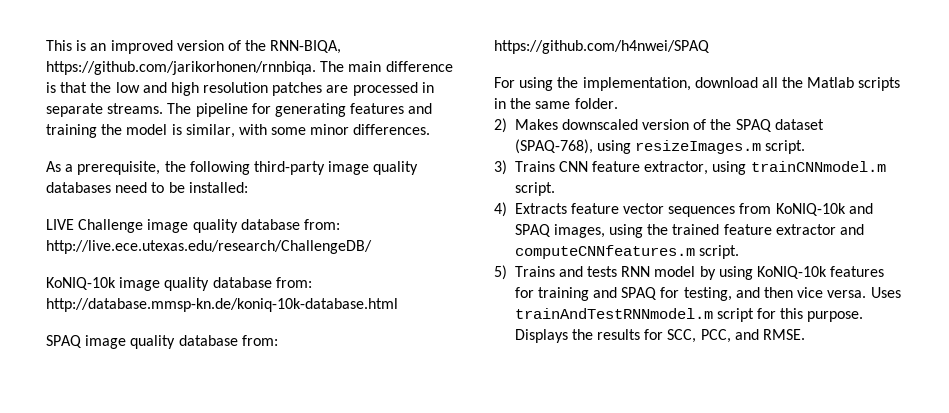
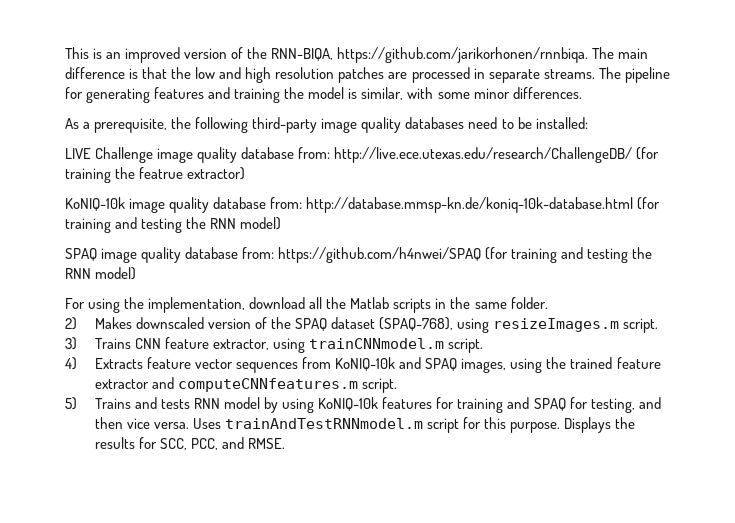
(372, 247) none -> [636,147,660,160] [65,167,246,183] (for training the featrue extractor)
(398, 305) none -> [637,197,661,210] [65,217,282,233] (for training and testing the RNN model)
(710, 47) none -> [485,247,653,263] [65,267,137,280] (for training and testing the RNN model)

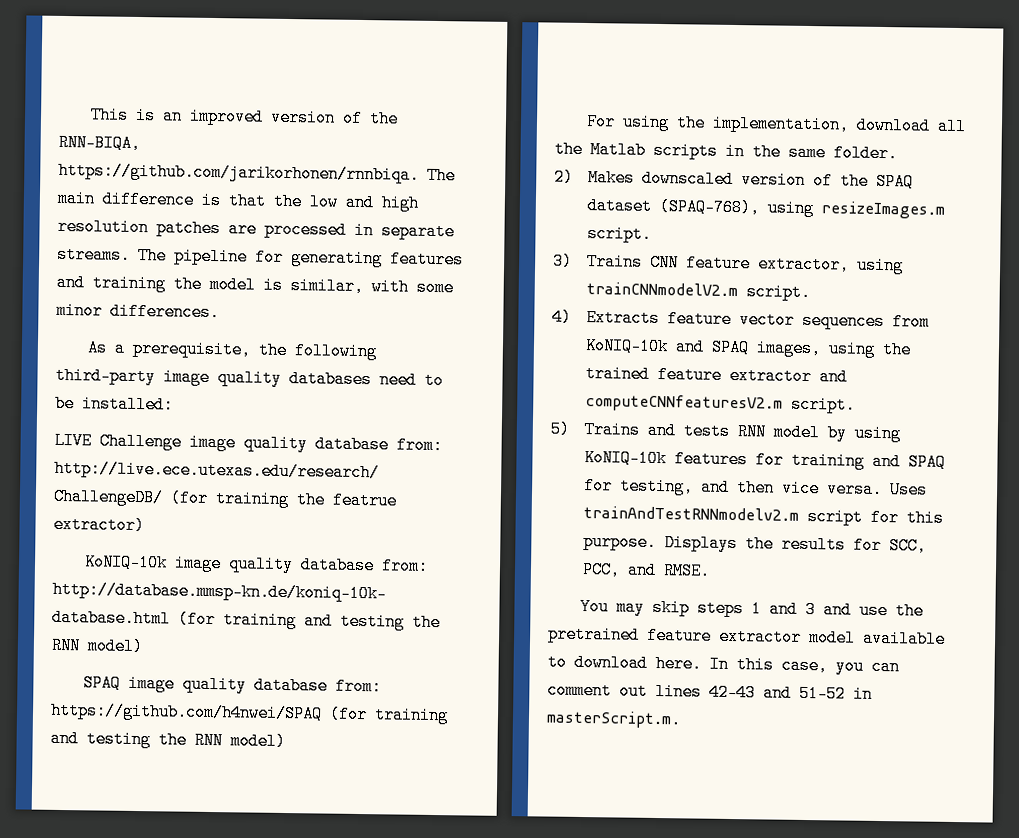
[309,338,445,349] trainCNNmodel.m -> [586,282,739,297] trainCNNmodelV2.m
[178,378,359,392] computeCNNfeatures.m -> [585,394,784,413] computeCNNfeaturesV2.m
[225,418,424,429] trainAndTestRNNmodel.m -> [583,506,800,521] trainAndTestRNNmodelv2.m
(286, 443) none -> [580,597,925,620] [547,625,946,648] [547,653,900,676] [547,681,873,703] [546,709,682,729] // You may skip steps 1 and 3 and use the pretrained feature extractor model available to download here. In this case, you can comment out lines 42-43 and 51-52 in masterScript.m.

